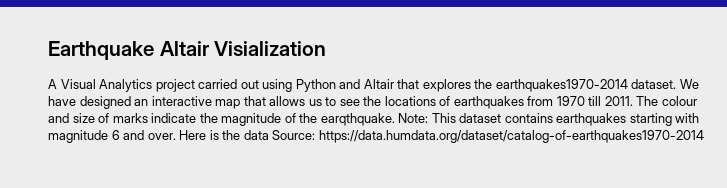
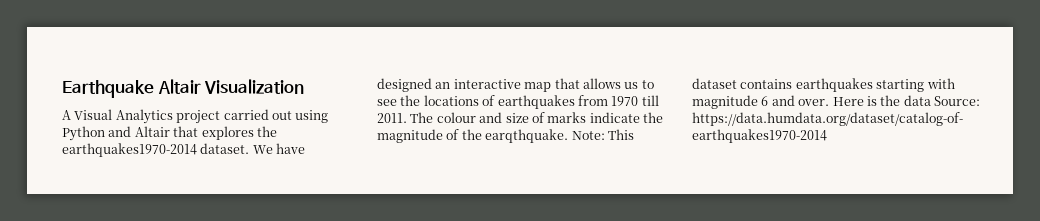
[214,41,327,56] Visialization -> [204,79,305,94] Visualization

